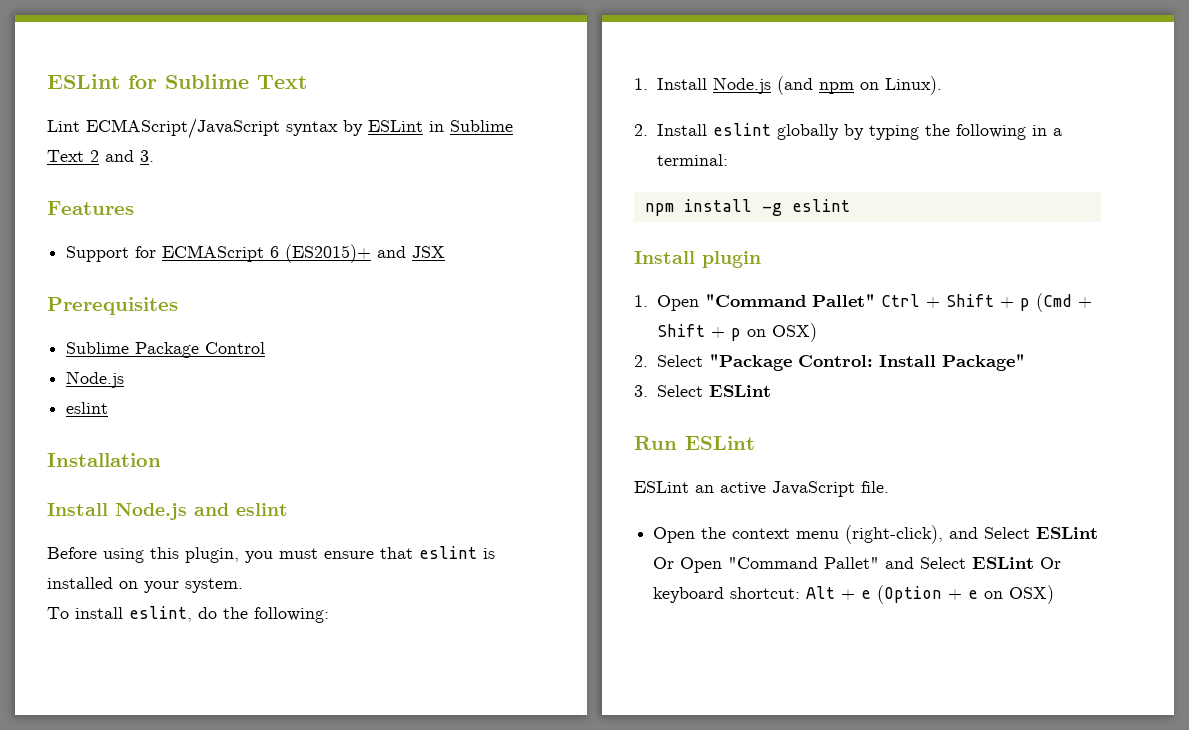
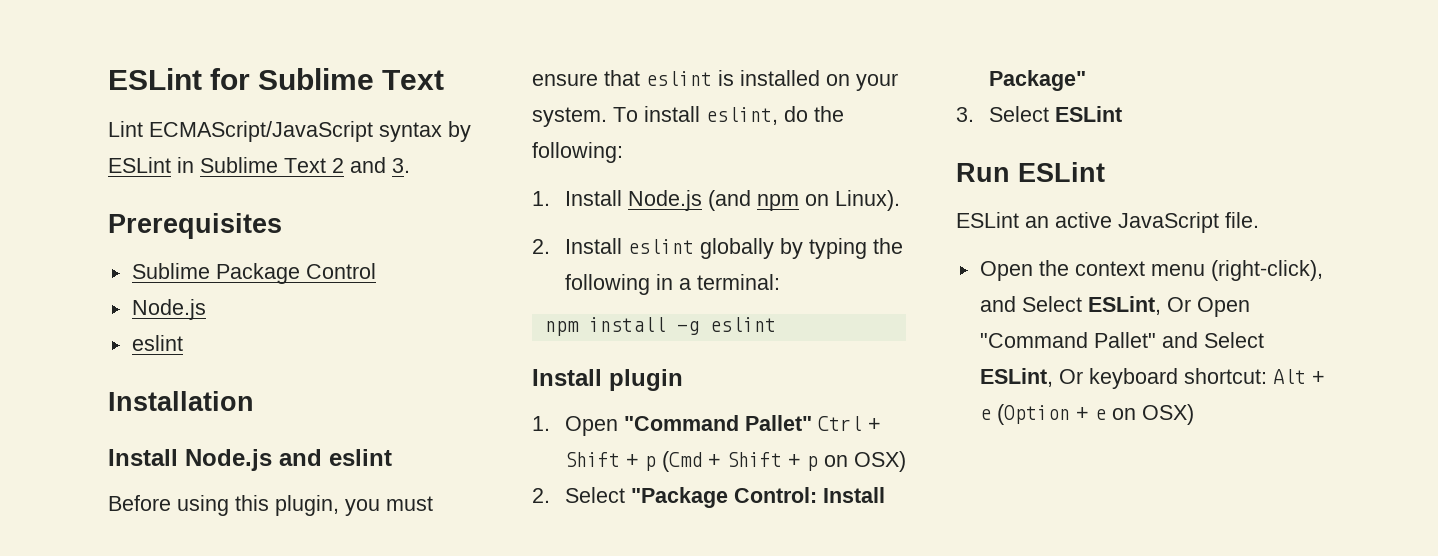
[47,201,134,215] [66,244,446,263] // Features // Support for ECMAScript 6 (ES2015)+ and JSX -> (410, 165) none
(243, 585) // -> (607, 117) none
[1036,527,1099,539] ESLint -> [1087,296,1161,315] ESLint,
[972,557,1035,569] ESLint -> [979,368,1053,387] ESLint,

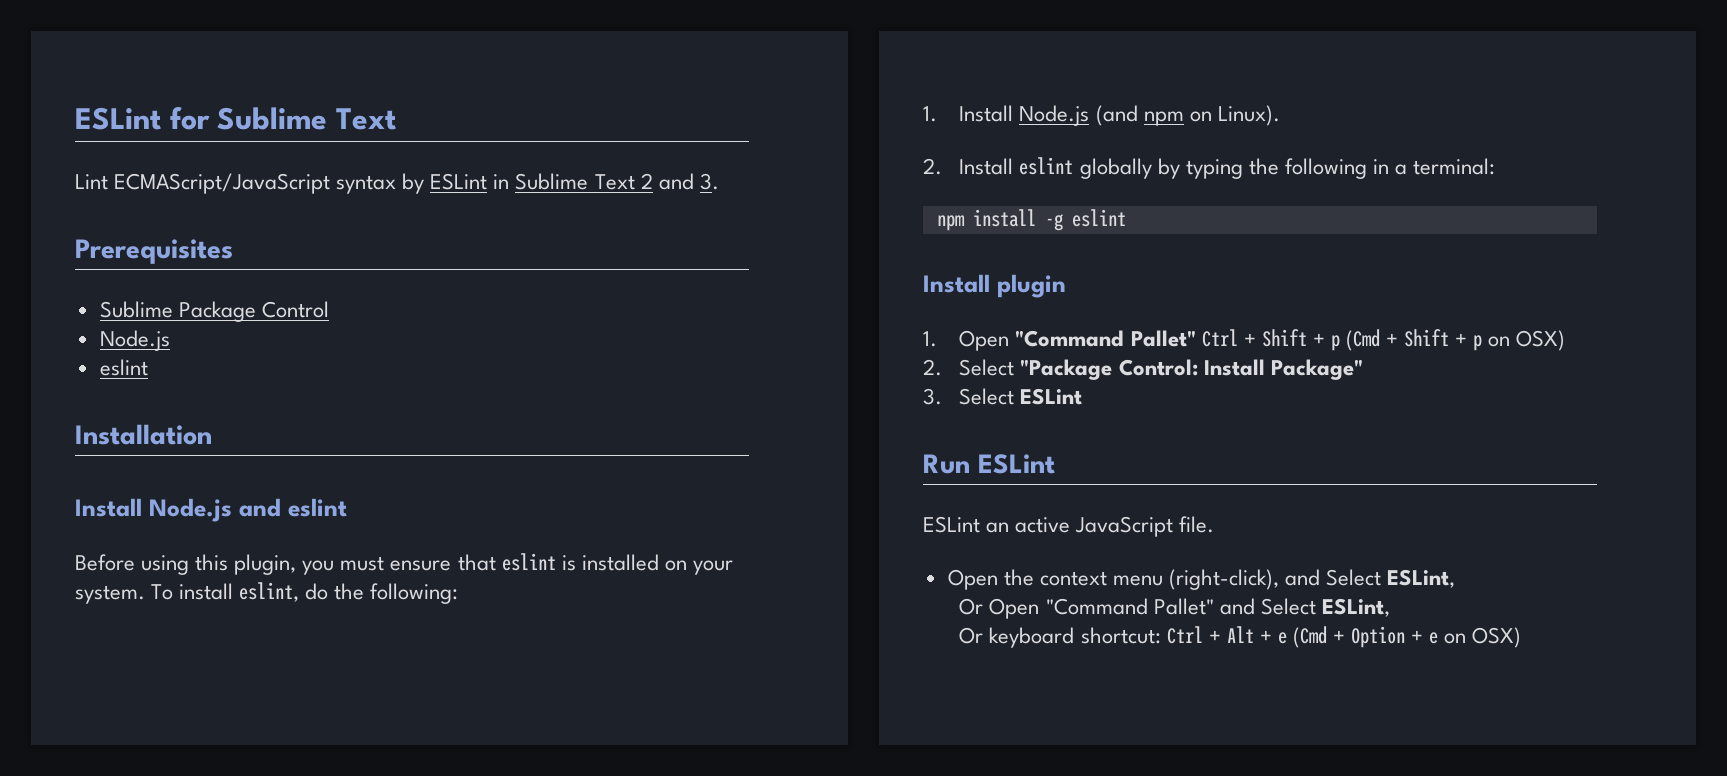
(1161, 305) none -> (1456, 578) //
(1053, 377) none -> (1390, 607) //
(1267, 376) none -> [1166,626,1221,644] Ctrl +
[996,404,1070,425] (Option -> [1292,626,1406,648] (Cmd + Option

